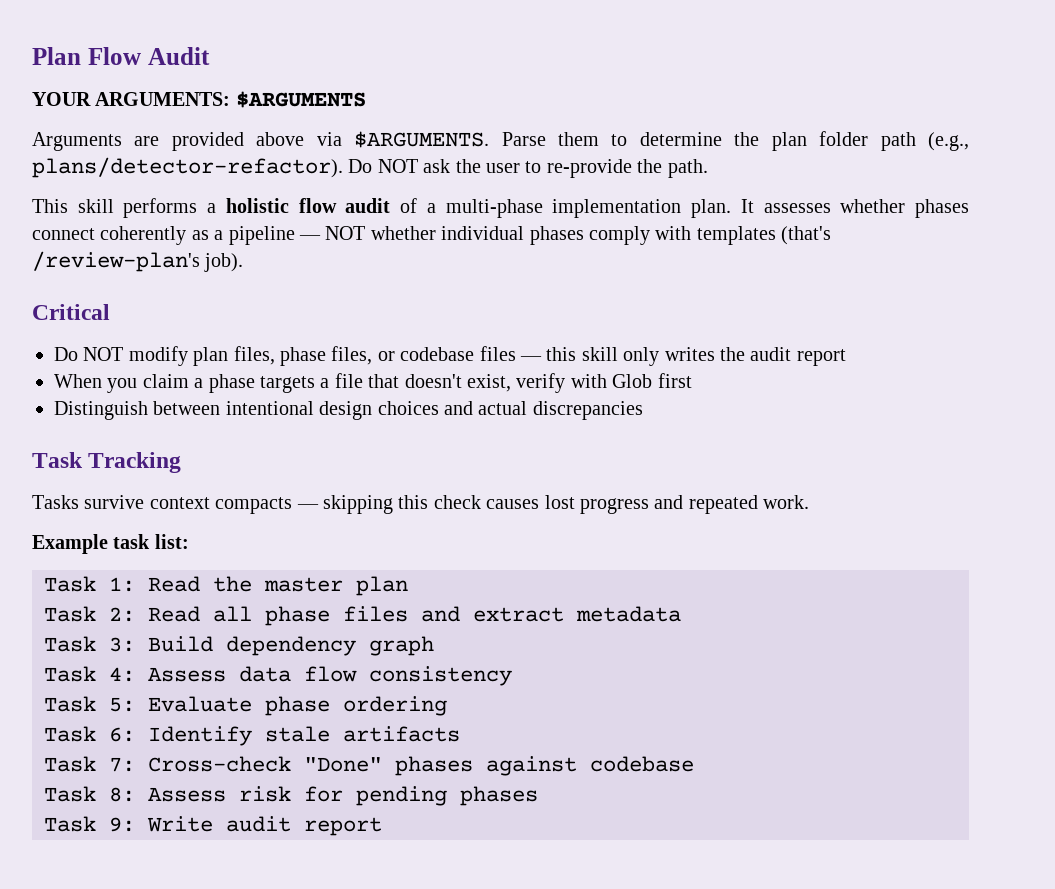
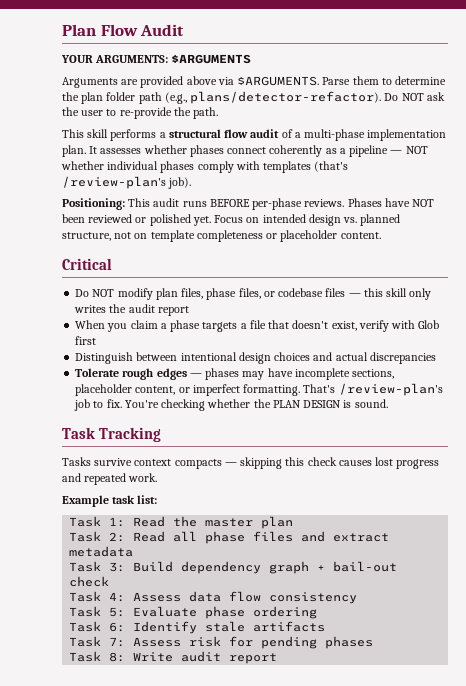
[225,198,289,213] holistic -> [168,129,221,138] structural
(244, 262) none -> [62,198,435,210] [62,214,401,226] [62,230,381,242] // Positioning: This audit runs BEFORE per-phase reviews. Phases have NOT been reviewed or polished yet. Focus on intended design vs. planned structure, not on template completeness or placeholder content.
(643, 410) none -> [75,368,395,380] [75,383,443,396] [74,399,388,411] // Tolerate rough edges — phases may have incomplete sections, placeholder content, or imperfect formatting. That's /review-plan's job to fix. You're checking whether the PLAN DESIGN is sound.
(434, 646) none -> [317,561,398,572] [69,576,110,587] + bail-out check
[148,756,694,776] [44,786,135,802] Cross-check "Done" phases against codebase // Task 8: -> (126, 642) none
[109,817,135,832] 9: -> [109,652,126,662] 8:

